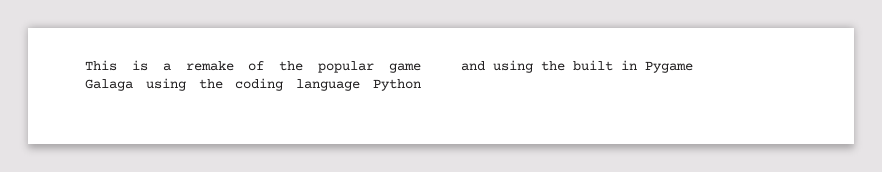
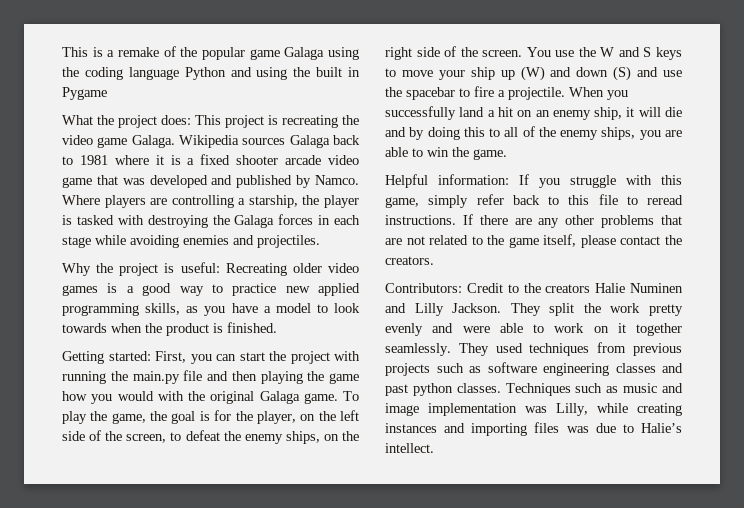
(693, 67) none -> [62,115,359,128] [62,135,360,148] [62,154,359,165] [62,175,359,188] [62,195,359,208] [62,214,360,228] [62,235,320,248] [62,262,359,276] [62,283,360,296] [62,303,360,316] [62,322,277,336] [62,351,360,364] [62,370,359,384] [62,391,359,404] [62,410,360,424] [62,430,359,444] [385,46,682,60] [385,66,682,81] [385,86,628,100] [385,106,682,120] [385,126,682,140] [385,147,507,160] [385,174,682,188] [385,194,683,208] [385,214,682,228] [385,234,682,248] [385,256,434,265] [385,283,683,293] [385,303,683,316] [385,323,682,336] [385,342,682,356] [385,362,683,376] [385,383,683,396] [385,403,682,416] [385,422,682,436] [385,443,434,453] // What the project does: This project is recreating the video game Galaga. Wikipedia sources Galaga back to 1981 where it is a fixed shooter arcade video game that was developed and published by Namco. Where players are controlling a starship, the player is tasked with destroying the Galaga forces in each stage while avoiding enemies and projectiles. // Why the project is useful: Recreating older video games is a good way to practice new applied programming skills, as you have a model to look towards when the product is finished. // Getting started: First, you can start the project with running the main.py file and then playing the game how you would with the original Galaga game. To play the game, the goal is for the player, on the left side of the screen, to defeat the enemy ships, on the right side of the screen. You use the W and S keys to move your ship up (W) and down (S) and use the spacebar to fire a projectile. When you successfully land a hit on an enemy ship, it will die and by doing this to all of the enemy ships, you are able to win the game. // Helpful information: If you struggle with this game, simply refer back to this file to reread instructions. If there are any other problems that are not related to the game itself, please contact the creators. // Contributors: Credit to the creators Halie Numinen and Lilly Jackson. They split the work pretty evenly and were able to work on it together seamlessly. They used techniques from previous projects such as software engineering classes and past python classes. Techniques such as music and image implementation was Lilly, while creating instances and importing files was due to Halie’s intellect.

